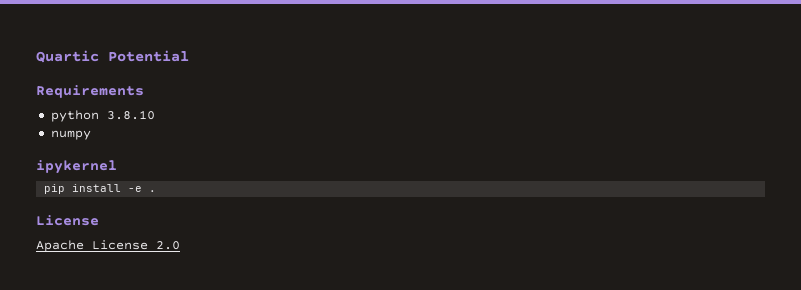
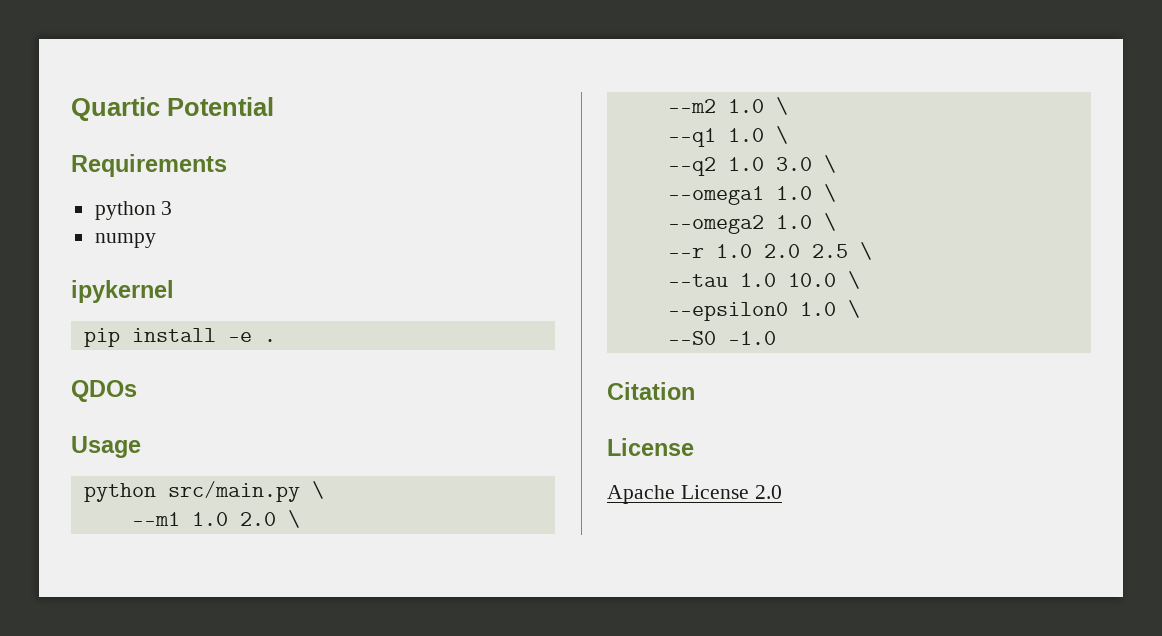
[106,110,155,120] 3.8.10 -> [161,201,173,215] 3
(157, 191) none -> [71,380,137,402] [71,436,141,458] [83,481,324,502] [131,510,300,528] [667,97,788,115] [667,126,788,147] [667,155,836,176] [667,184,836,205] [667,213,836,234] [667,242,872,260] [667,271,860,289] [667,300,860,321] [667,331,776,345] [607,382,695,400] // QDOs // Usage // python src/main.py \ // --m1 1.0 2.0 \ // --m2 1.0 \ // --q1 1.0 \ // --q2 1.0 3.0 \ // --omega1 1.0 \ // --omega2 1.0 \ // --r 1.0 2.0 2.5 \ // --tau 1.0 10.0 \ // --epsilon0 1.0 \ // --S0 -1.0 // Citation

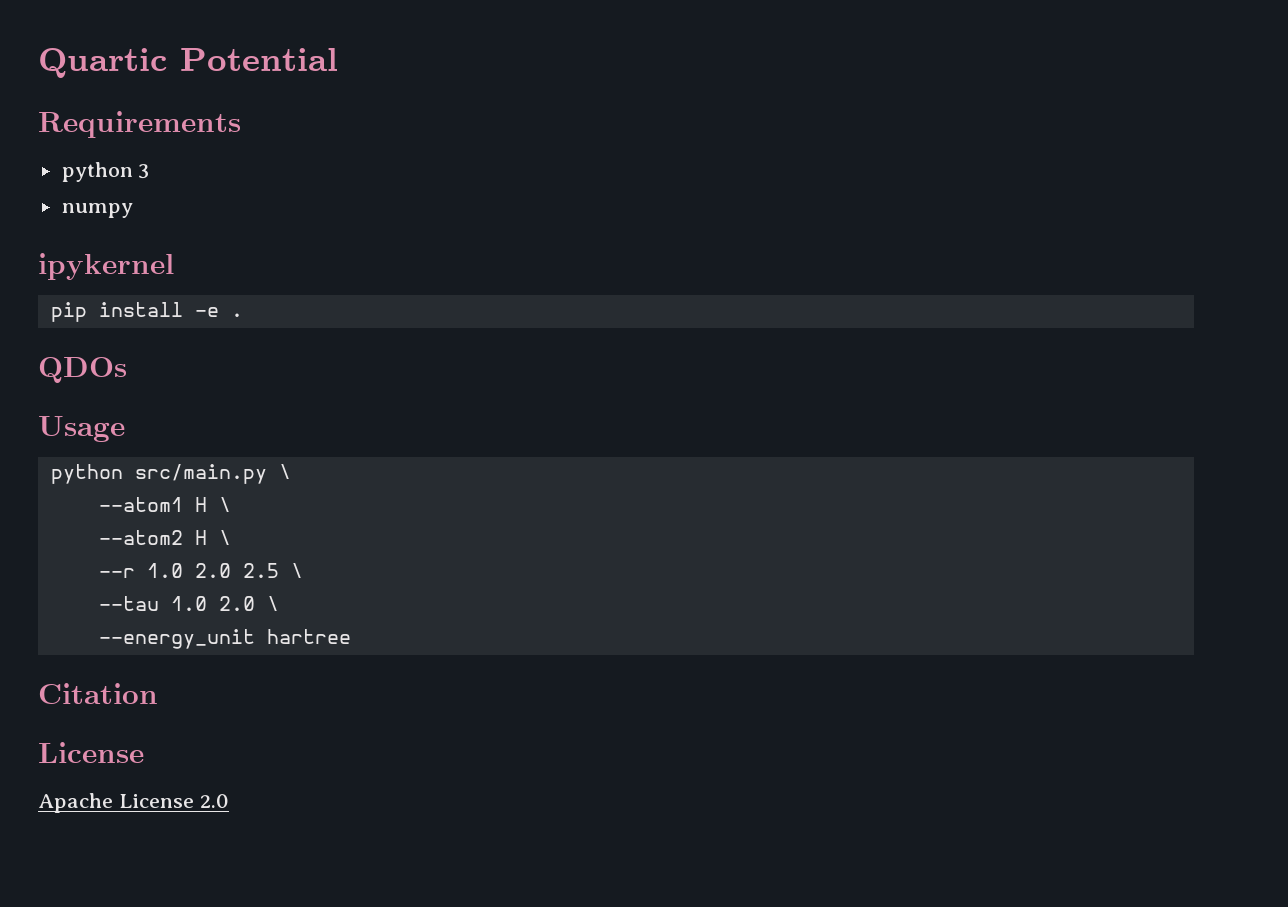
[131,510,300,528] [667,97,788,115] [667,126,788,147] [667,155,836,176] [667,184,836,205] [667,215,812,234] --m1 1.0 2.0 \ // --m2 1.0 \ // --q1 1.0 \ // --q2 1.0 3.0 \ // --omega1 1.0 \ // --omega2 1.0 -> [98,497,231,512] [98,530,207,545] --atom1 H \ // --atom2 H
[787,271,860,289] [667,300,860,321] [667,331,776,345] 10.0 \ // --epsilon0 1.0 \ // --S0 -1.0 -> [218,596,279,611] [98,629,351,649] 2.0 \ // --energy_unit hartree

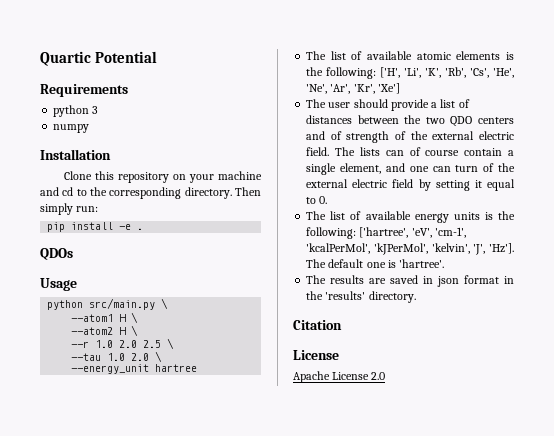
[38,253,174,280] ipykernel -> [40,149,111,160] [63,171,262,183] [40,187,261,199] [40,203,99,215] Installation // Clone this repository on your machine and cd to the corresponding directory. Then simply run:
(351, 636) none -> [306,51,514,60] [306,67,514,79] [306,83,400,94] [306,99,470,111] [306,115,514,127] [306,131,514,143] [306,147,514,156] [306,163,515,175] [306,179,515,191] [306,196,328,204] [306,211,515,223] [306,227,466,239] [306,243,514,255] [306,259,445,268] [306,275,514,287] [306,291,416,303] // The list of available atomic elements is the following: ['H', 'Li', 'K', 'Rb', 'Cs', 'He', 'Ne', 'Ar', 'Kr', 'Xe'] // The user should provide a list of distances between the two QDO centers and of strength of the external electric field. The lists can of course contain a single element, and one can turn of the external electric field by setting it equal to 0. // The list of available energy units is the following: ['hartree', 'eV', 'cm-1', 'kcalPerMol', 'kJPerMol', 'kelvin', 'J', 'Hz']. The default one is 'hartree'. // The results are saved in json format in the 'results' directory.

